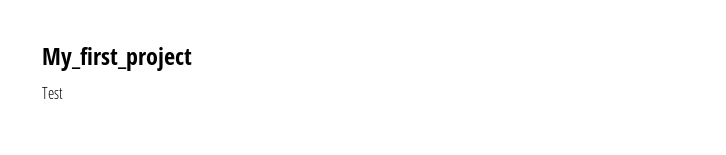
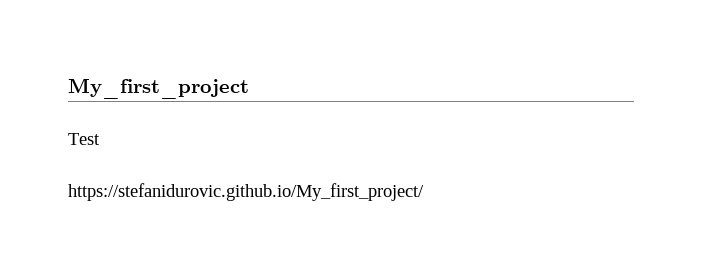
(63, 93) none -> [68,183,424,201] // https://stefanidurovic.github.io/My_first_project/

